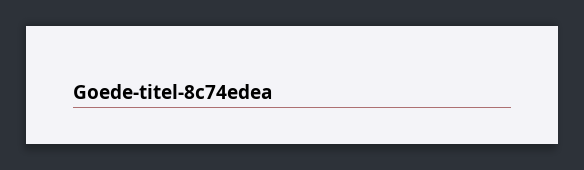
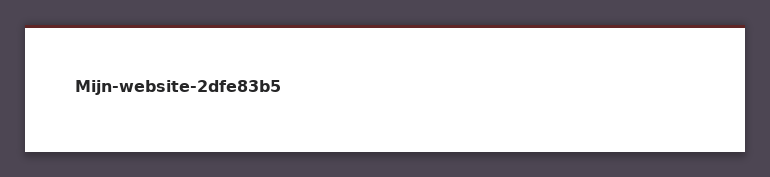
[73,84,272,99] Goede-titel-8c74edea -> [75,80,281,95] Mijn-website-2dfe83b5

